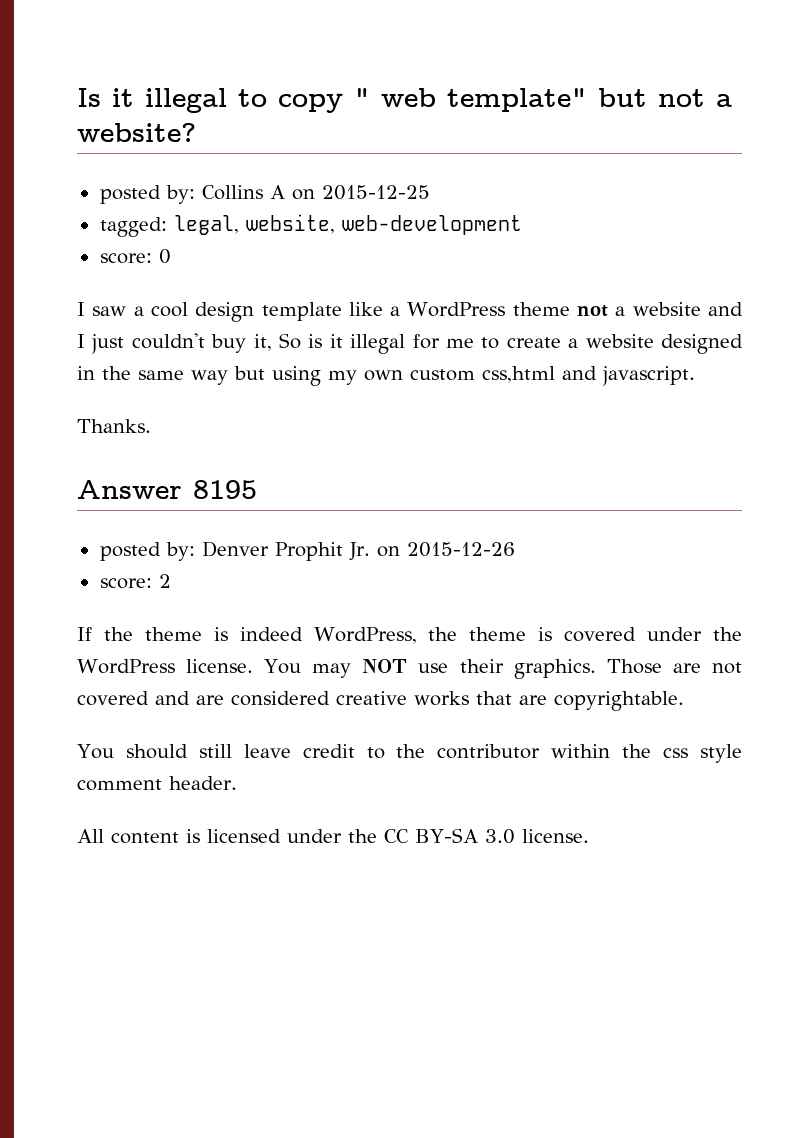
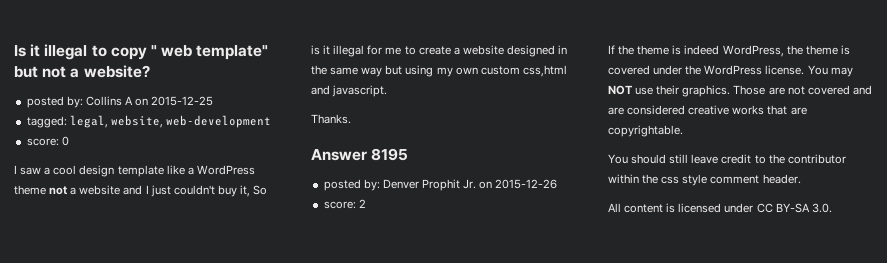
[348,829,377,843] the -> (754, 208) none
[485,829,589,844] 3.0 license. -> [811,203,832,213] 3.0.

